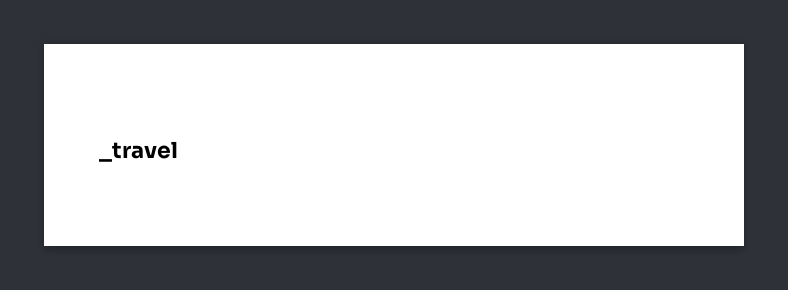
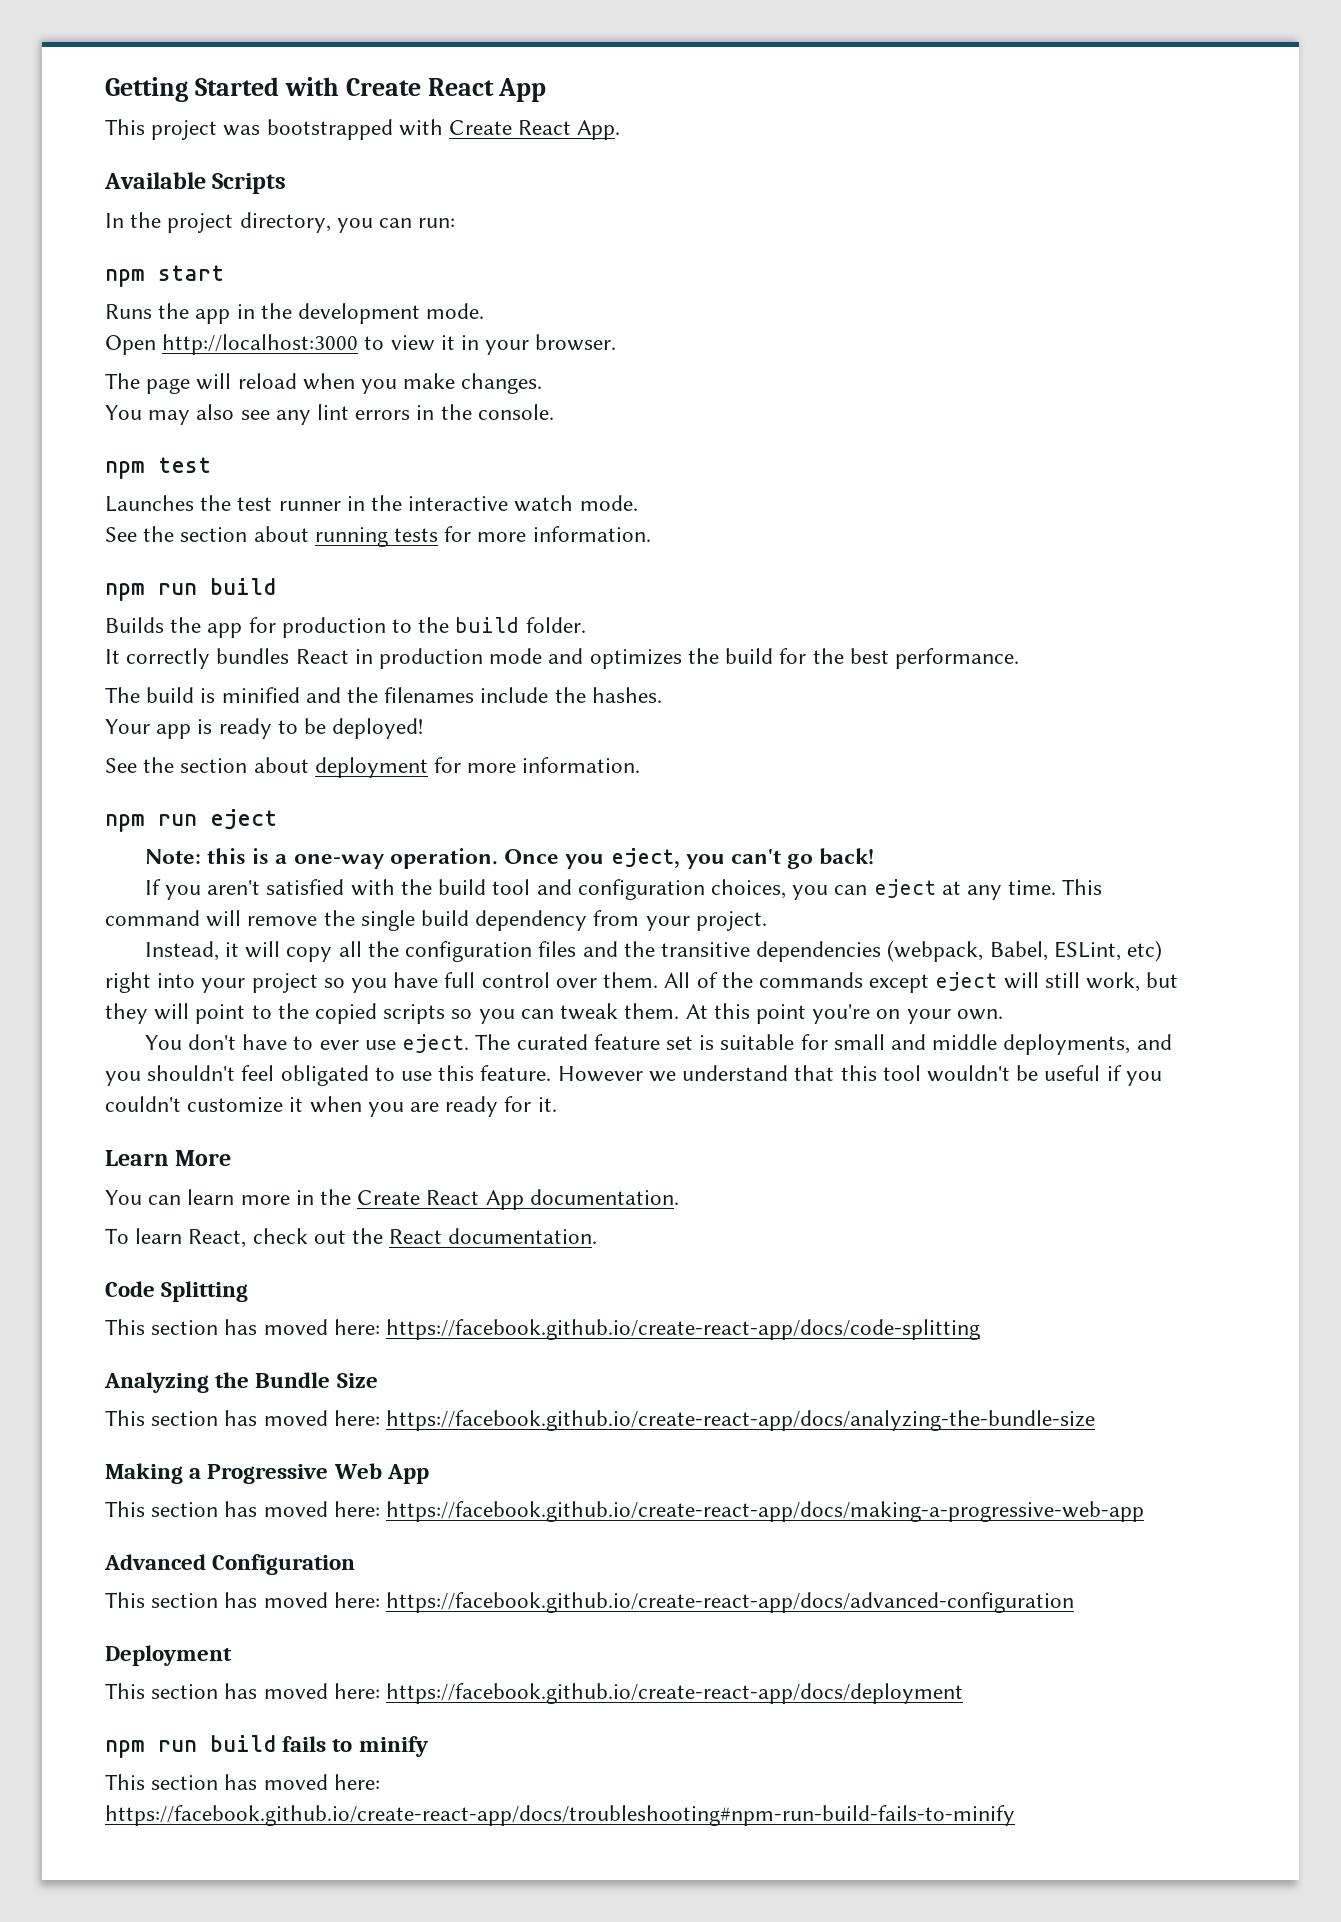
[99,141,178,162] _travel -> [105,77,547,102] [105,119,621,140] [104,172,287,194] [105,212,456,233] [105,265,224,287] [105,303,485,324] [105,334,617,355] [105,373,543,394] [105,404,554,425] [105,457,211,479] [105,495,638,512] [105,526,651,547] [105,578,276,601] [105,617,586,638] [105,648,1019,669] [105,687,662,703] [105,718,424,739] [105,757,641,778] [105,809,277,832] [144,848,875,869] [144,879,1103,900] [105,910,767,931] [144,940,1163,962] [105,972,1179,993] [105,1003,1003,1024] [144,1034,1172,1055] [105,1065,1162,1086] [105,1096,557,1117] [105,1150,232,1166] [105,1189,679,1210] [105,1228,598,1248] [105,1281,249,1302] [105,1319,981,1340] [104,1372,378,1393] [105,1410,1096,1431] [105,1463,429,1484] [105,1501,1145,1522] [104,1554,356,1575] [105,1592,1075,1613] [105,1645,232,1666] [105,1683,964,1704] [105,1735,428,1758] [105,1774,380,1790] [105,1805,1015,1826] Getting Started with Create React App // This project was bootstrapped with Create React App. // Available Scripts // In the project directory, you can run: // npm start // Runs the app in the development mode. // Open http://localhost:3000 to view it in your browser. // The page will reload when you make changes. // You may also see any lint errors in the console. // npm test // Launches the test runner in the interactive watch mode. // See the section about running tests for more information. // npm run build // Builds the app for production to the build folder. // It correctly bundles React in production mode and optimizes the build for the best performance. // The build is minified and the filenames include the hashes. // Your app is ready to be deployed! // See the section about deployment for more information. // npm run eject // Note: this is a one-way operation. Once you eject, you can't go back! // If you aren't satisfied with the build tool and configuration choices, you can eject at any time. This command will remove the single build dependency from your project. // Instead, it will copy all the configuration files and the transitive dependencies (webpack, Babel, ESLint, etc) right into your project so you have full control over them. All of the commands except eject will still work, but they will point to the copied scripts so you can tweak them. At this point you're on your own. // You don't have to ever use eject. The curated feature set is suitable for small and middle deployments, and you shouldn't feel obligated to use this feature. However we understand that this tool wouldn't be useful if you couldn't customize it when you are ready for it. // Learn More // You can learn more in the Create React App documentation. // To learn React, check out the React documentation. // Code Splitting // This section has moved here: https://facebook.github.io/create-react-app/docs/code-splitting // Analyzing the Bundle Size // This section has moved here: https://facebook.github.io/create-react-app/docs/analyzing-the-bundle-size // Making a Progressive Web App // This section has moved here: https://facebook.github.io/create-react-app/docs/making-a-progressive-web-app // Advanced Configuration // This section has moved here: https://facebook.github.io/create-react-app/docs/advanced-configuration // Deployment // This section has moved here: https://facebook.github.io/create-react-app/docs/deployment // npm run build fails to minify // This section has moved here: https://facebook.github.io/create-react-app/docs/troubleshooting#npm-run-build-fails-to-minify

